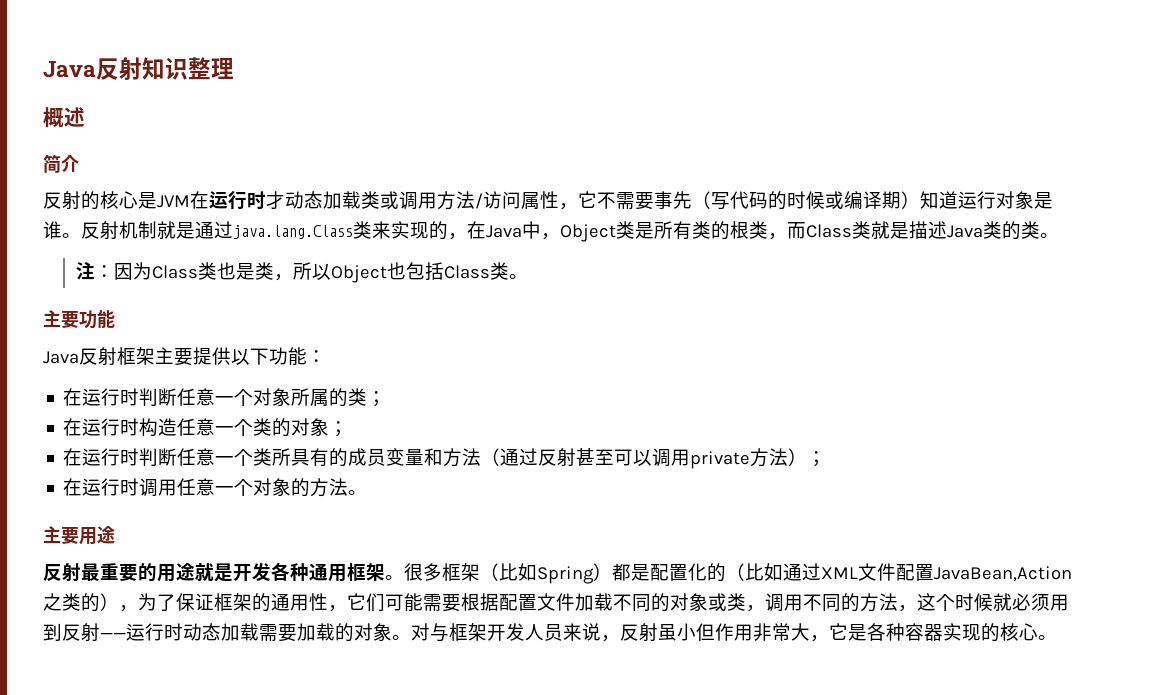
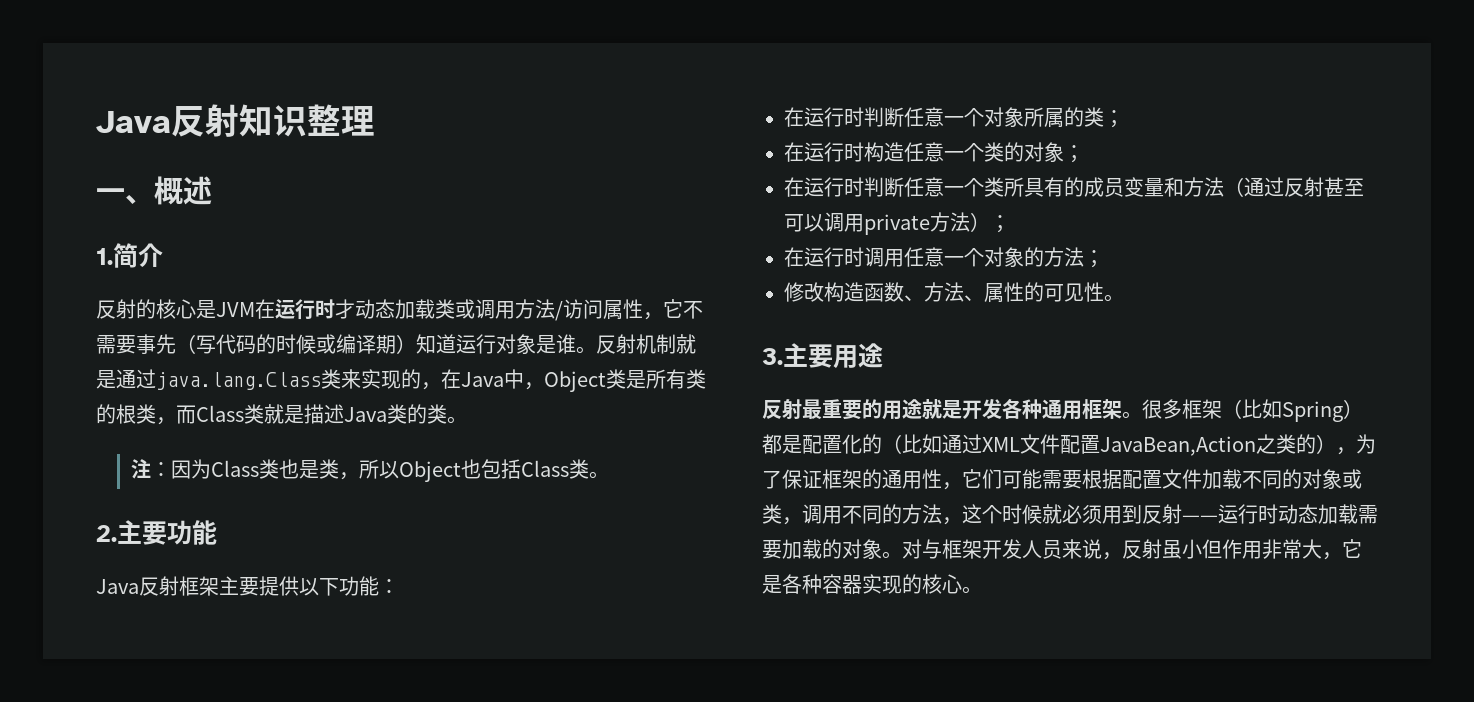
(234, 68) none -> [96,188,154,204] 一、
(85, 117) none -> [96,248,113,265] 1.
(528, 276) none -> [96,525,117,542] 2.
[348,490,368,495] 。 // -> [1084,250,1104,268] [784,282,1124,303] [762,348,783,365] ； // 修改构造函数、方法、属性的可见性。 // 3.

